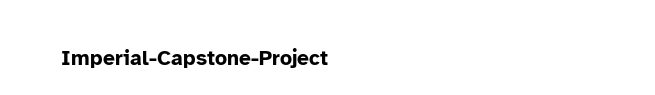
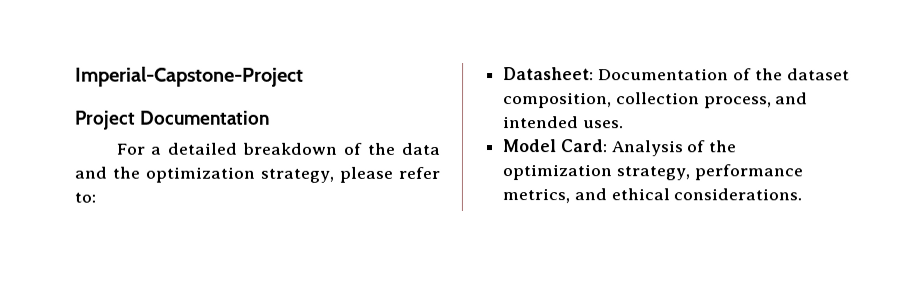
(328, 58) none -> [75,110,271,130] [115,142,441,155] [74,166,440,183] [74,192,96,203] [503,67,850,81] [503,92,809,109] [503,116,624,129] [502,139,738,157] [502,164,803,181] [502,188,803,204] // Project Documentation // For a detailed breakdown of the data and the optimization strategy, please refer to: // Datasheet: Documentation of the dataset composition, collection process, and intended uses. // Model Card: Analysis of the optimization strategy, performance metrics, and ethical considerations.

